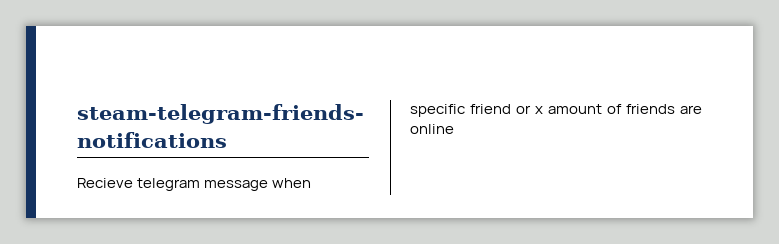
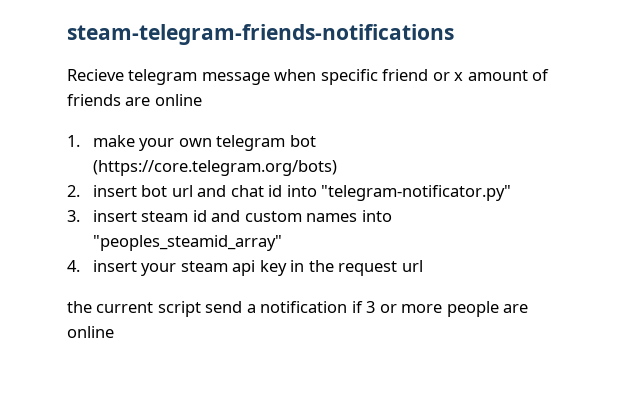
(454, 129) none -> [67,135,316,151] [92,160,337,176] [67,185,512,201] [67,210,392,222] [92,235,282,251] [67,260,423,276] [67,301,529,317] [67,326,114,338] // 1. make your own telegram bot (https://core.telegram.org/bots) // 2. insert bot url and chat id into "telegram-notificator.py" // 3. insert steam id and custom names into "peoples_steamid_array" // 4. insert your steam api key in the request url // the current script send a notification if 3 or more people are online

